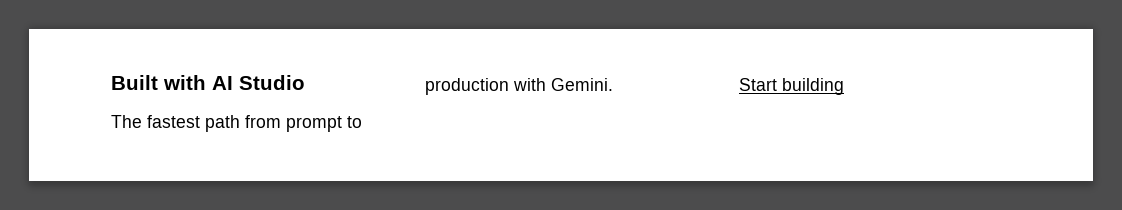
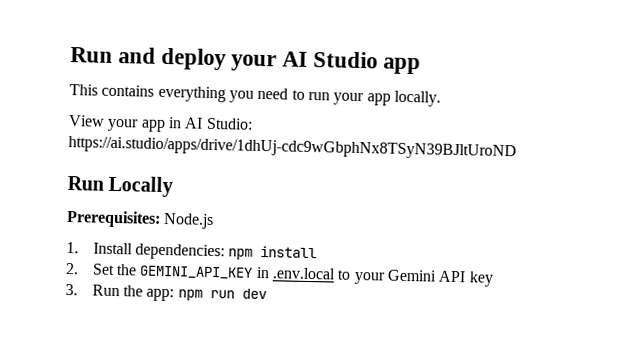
[111,75,305,90] [111,115,362,132] [425,78,613,95] [739,78,844,95] Built with AI Studio // The fastest path from prompt to production with Gemini. // Start building -> [70,47,422,75] [69,84,441,107] [68,115,253,133] [68,136,517,161] [67,175,174,198] [66,210,215,230] [66,242,318,261] [65,262,494,287] [65,283,267,302] Run and deploy your AI Studio app // This contains everything you need to run your app locally. // View your app in AI Studio: https://ai.studio/apps/drive/1dhUj-cdc9wGbphNx8TSyN39BJltUroND // Run Locally // Prerequisites: Node.js // 1. Install dependencies: npm install // 2. Set the GEMINI_API_KEY in .env.local to your Gemini API key // 3. Run the app: npm run dev

